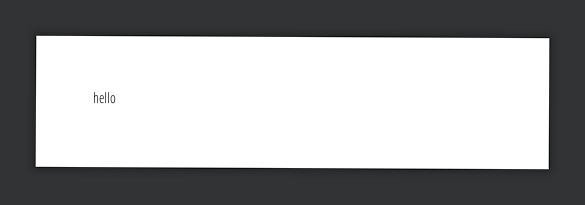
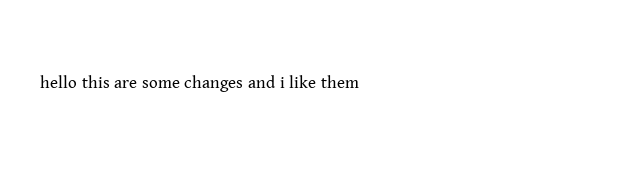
(117, 98) none -> [81,75,359,92] this are some changes and i like them

